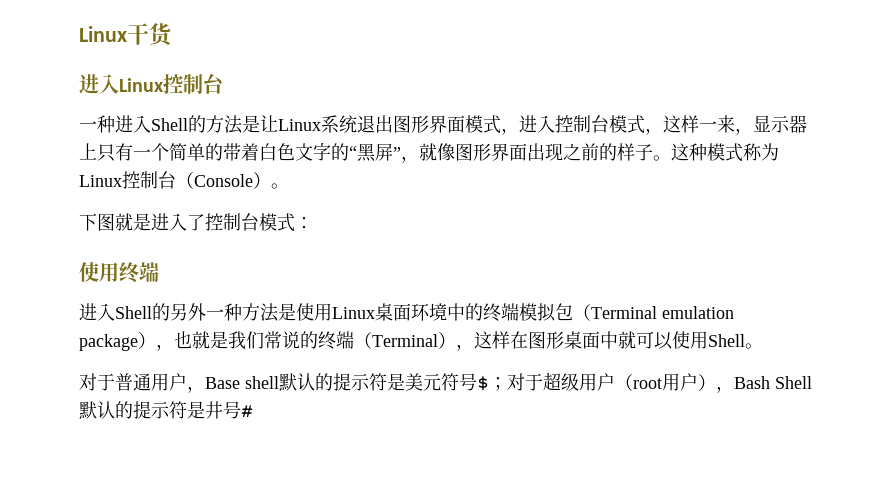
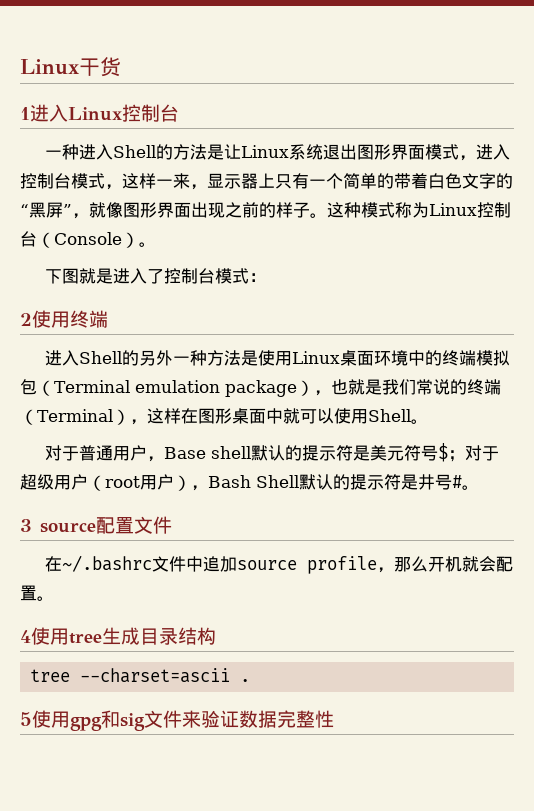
(174, 35) none -> [20,107,30,120] 1
(313, 223) none -> [20,313,32,326] 2
(253, 411) none -> [462,485,479,490] [20,516,172,534] [44,555,513,574] [20,585,54,601] [20,627,216,645] [29,668,250,683] [20,710,334,731] 。 // 3 source配置文件 // 在~/.bashrc文件中追加source profile，那么开机就会配置。 // 4使用tree生成目录结构 // tree --charset=ascii . // 5使用gpg和sig文件来验证数据完整性

